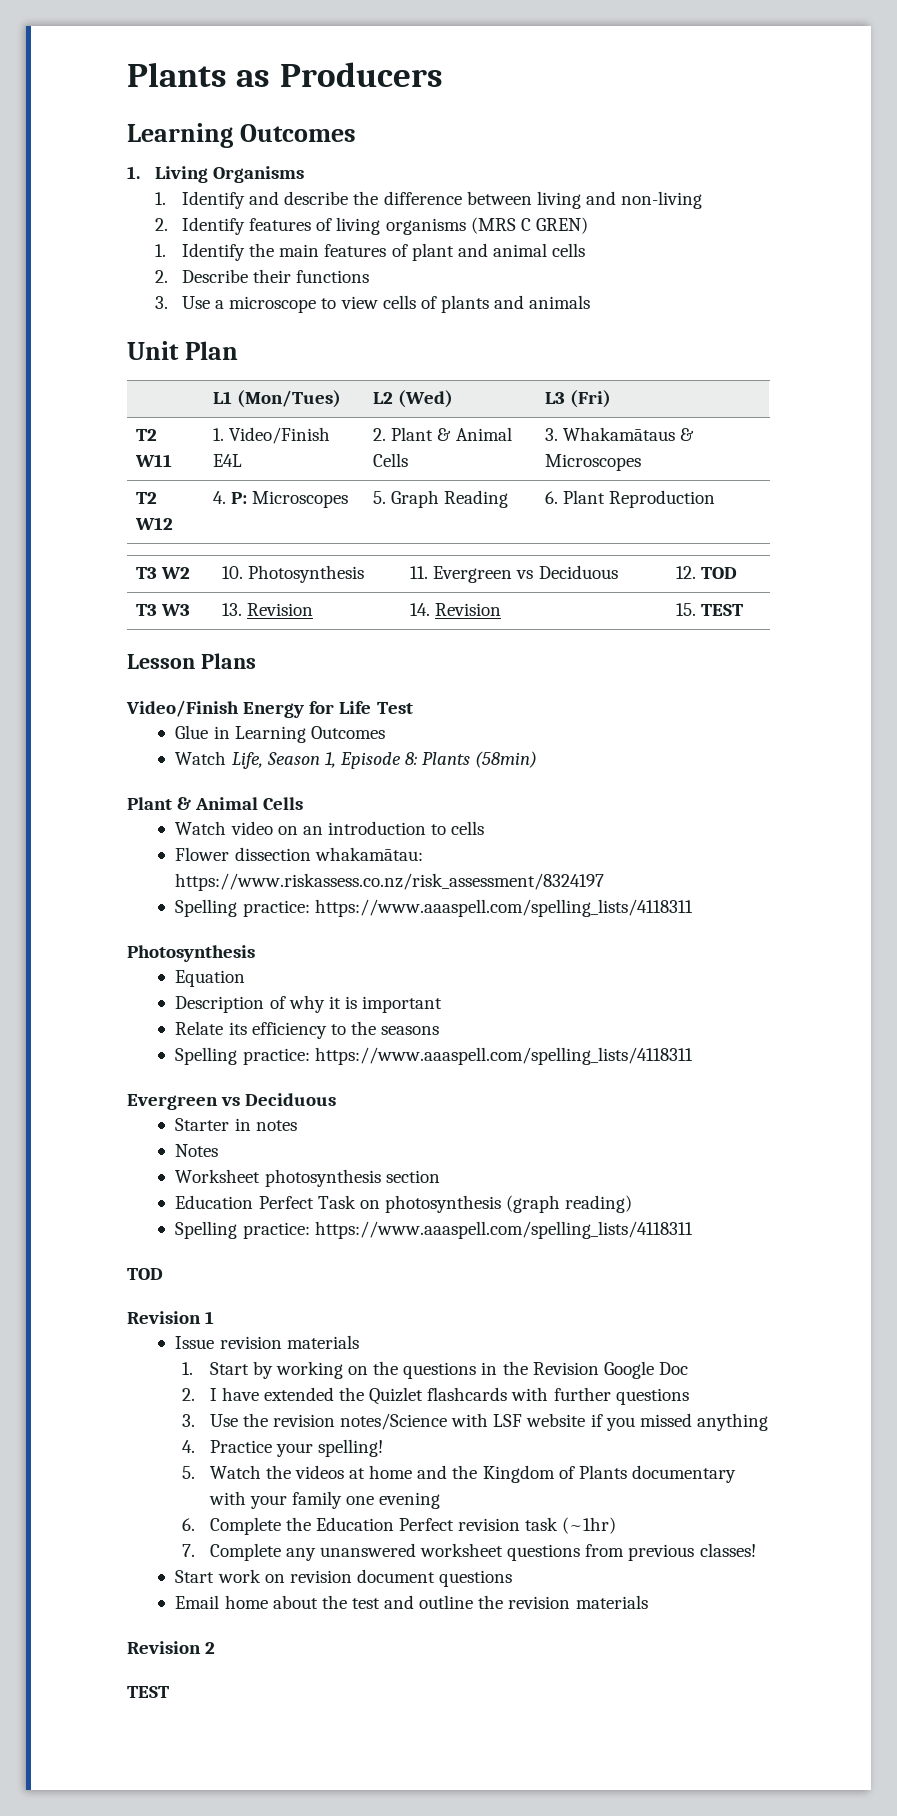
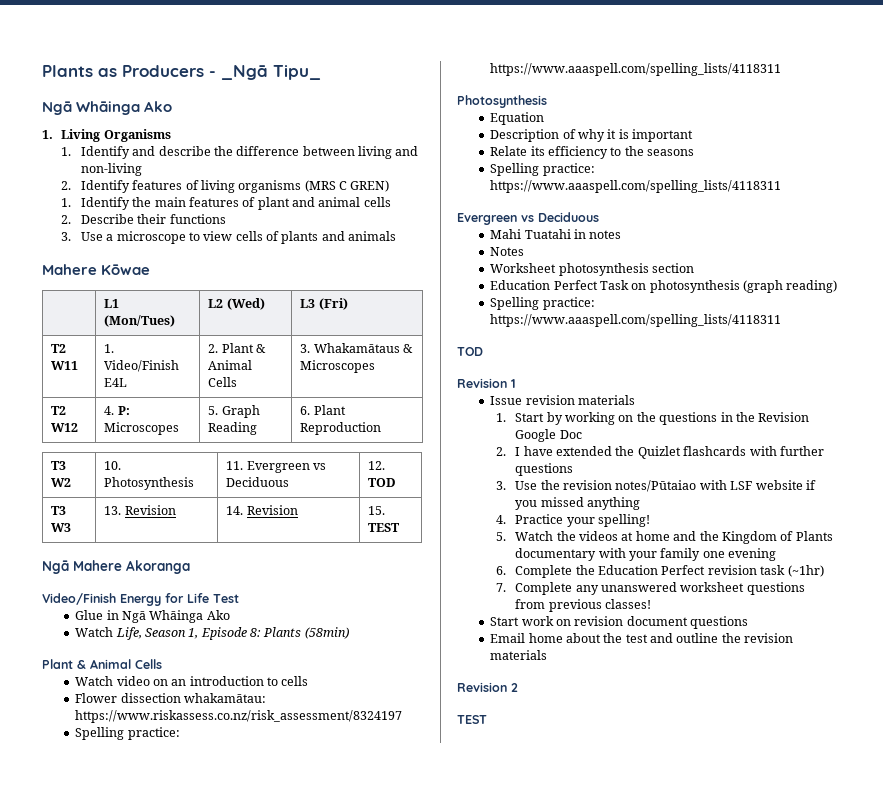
[127,123,356,148] // Learning Outcomes -> [209,65,321,80] [42,101,173,115] - _Ngā Tipu_ // Ngā Whāinga Ako
[127,341,238,360] Unit Plan -> [42,264,151,275] Mahere Kōwae
[127,653,256,669] Lesson Plans -> [42,560,190,574] Ngā Mahere Akoranga
[234,726,385,743] Learning Outcomes -> [121,610,230,623] Ngā Whāinga Ako
[175,1118,230,1131] Starter -> [490,229,571,239] Mahi Tuatahi
[340,1413,448,1430] notes/Science -> [615,480,697,492] notes/Pūtaiao

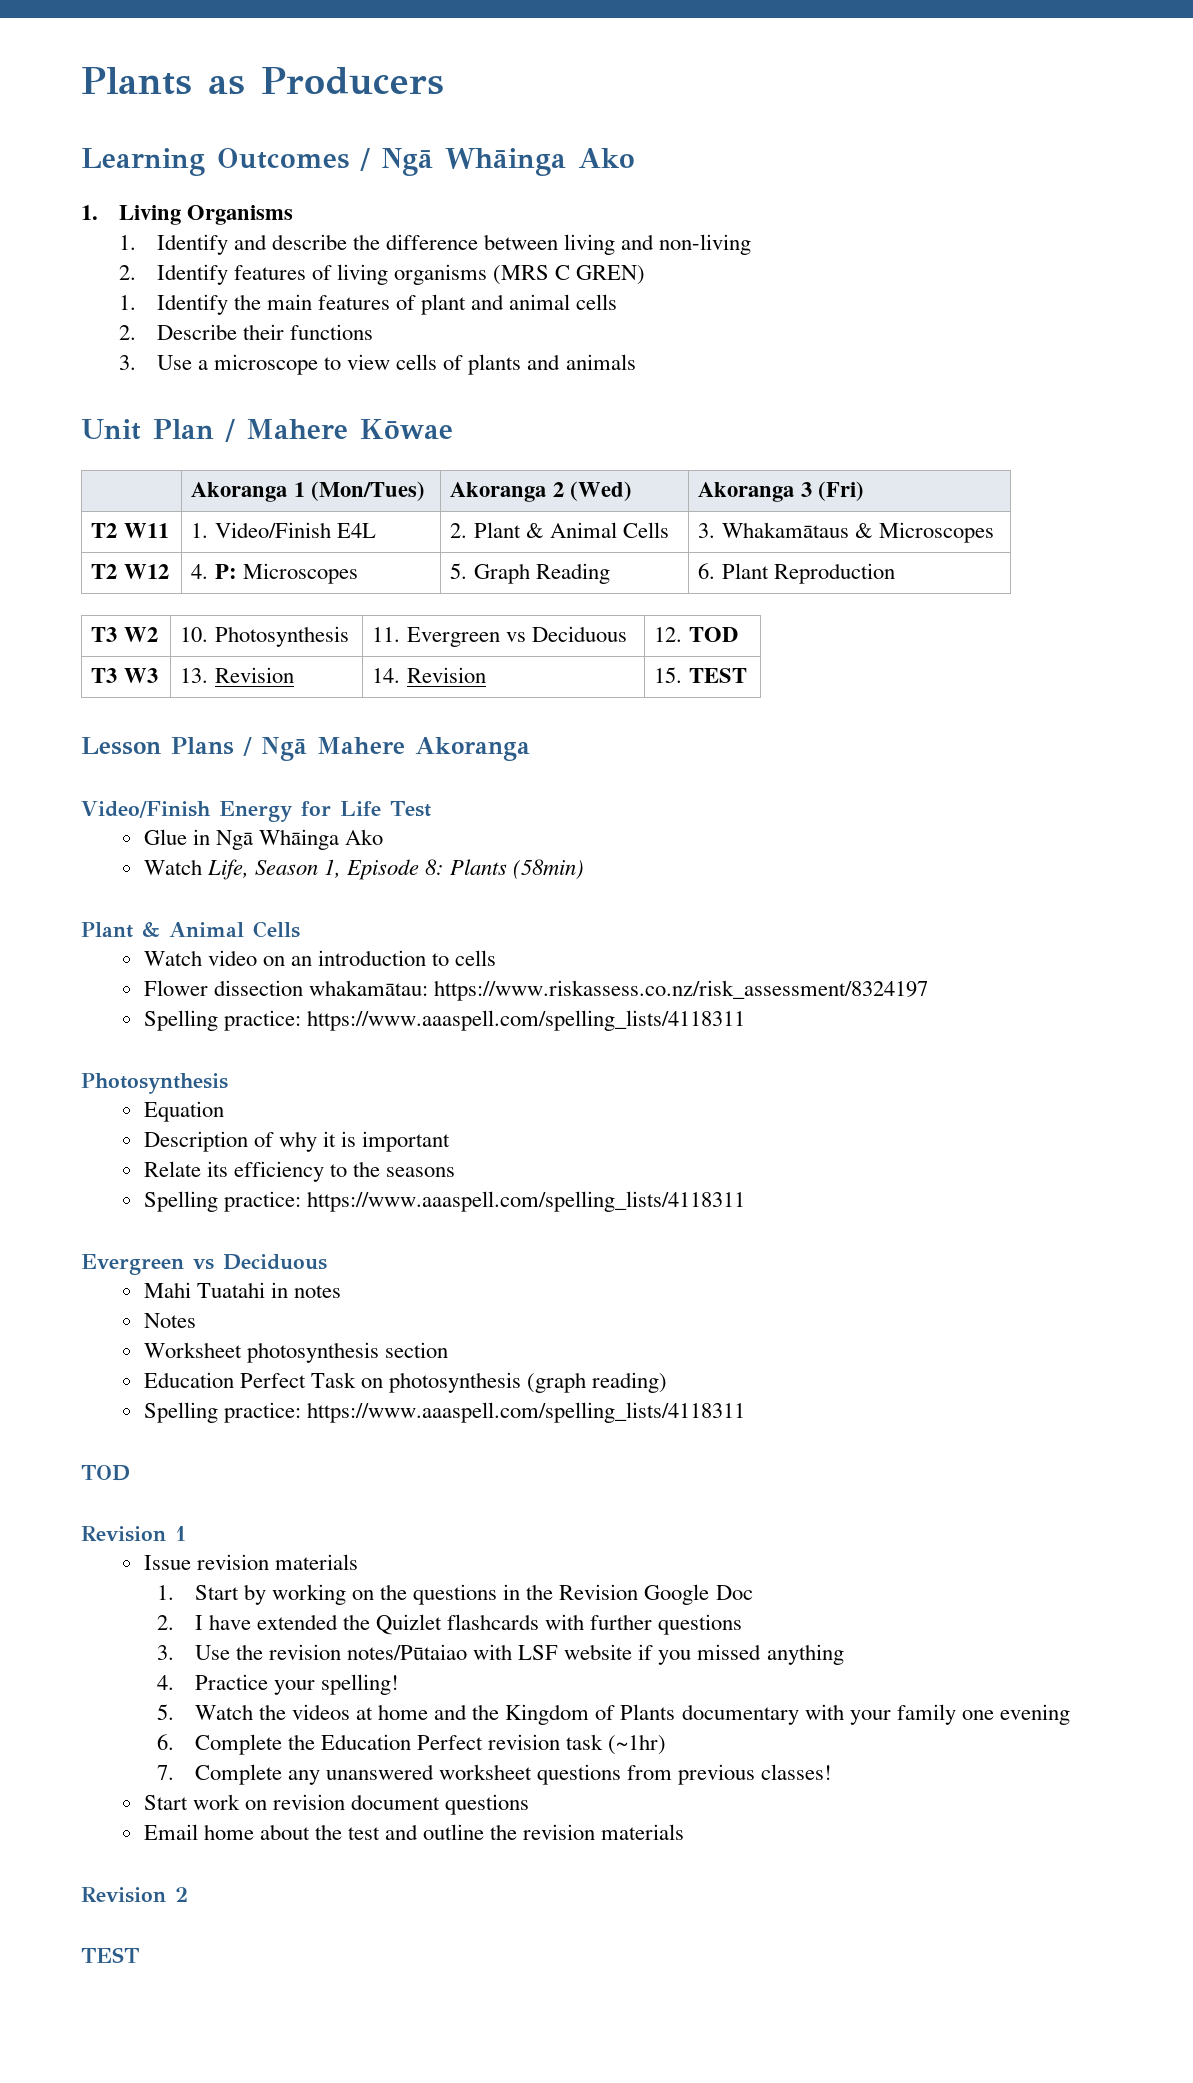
[209,65,321,80] - _Ngā Tipu_ // -> [81,148,370,176] // Learning Outcomes /
(397, 236) none -> [81,419,235,442] Unit Plan /
[104,299,120,308] L1 -> [191,482,305,502] Akoranga 1
[208,299,224,308] L2 -> [450,482,564,502] Akoranga 2
[300,299,316,308] L3 -> [698,482,812,502] Akoranga 3
(401, 527) none -> [81,737,252,756] Lesson Plans /

